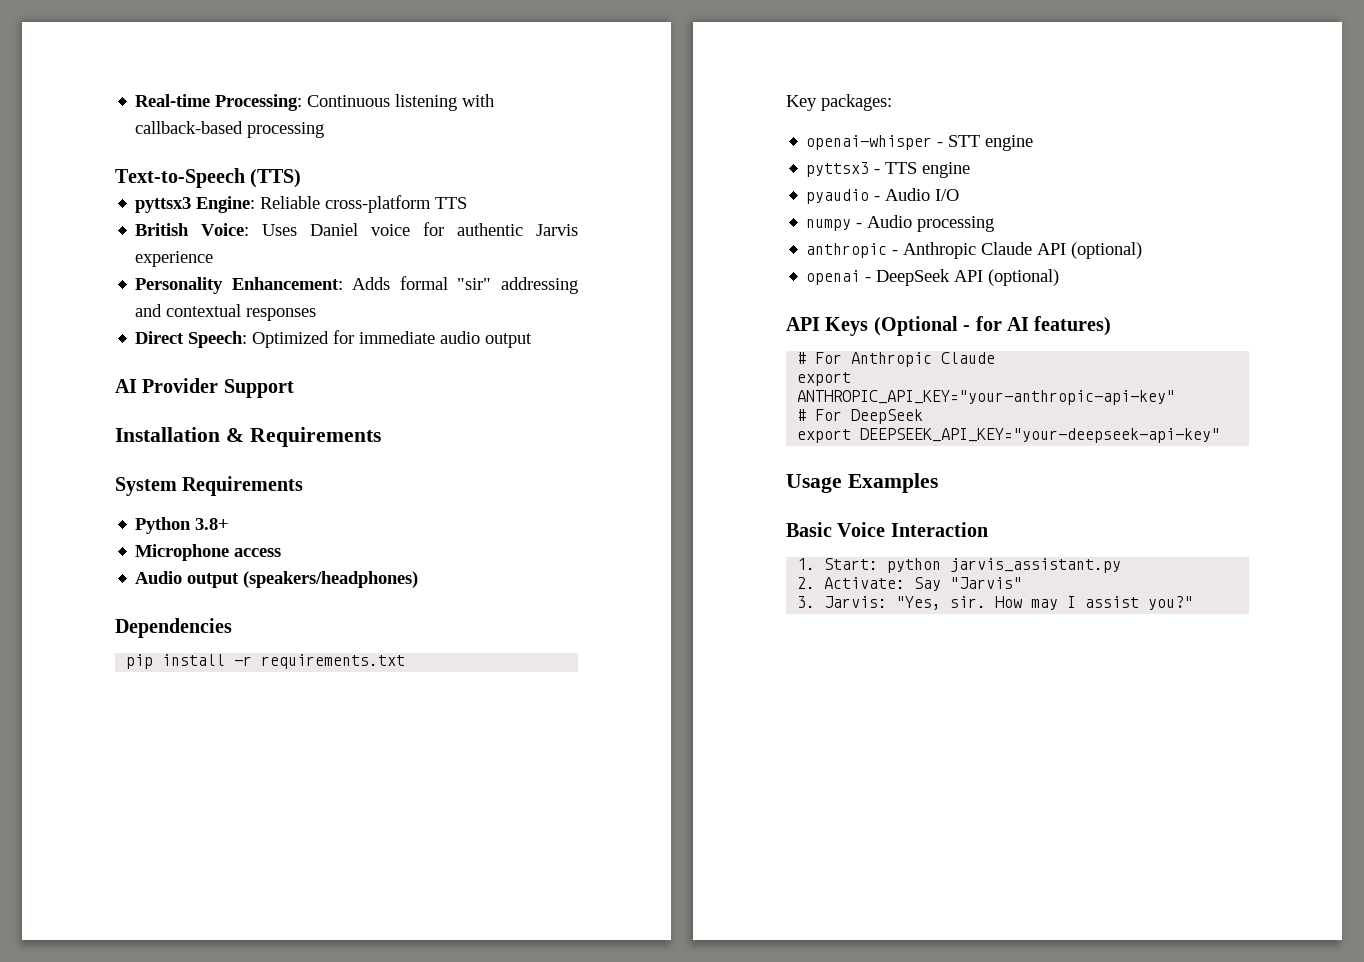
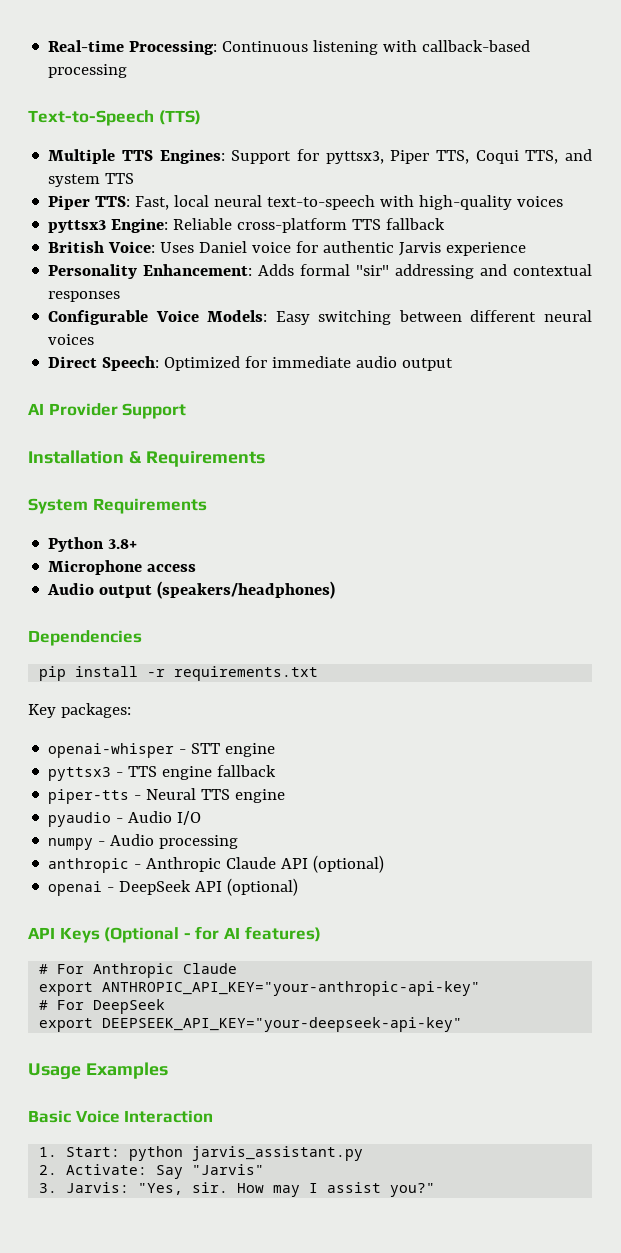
(302, 178) none -> [48,149,592,164] [48,173,135,187] [48,195,564,210] // Multiple TTS Engines: Support for pyttsx3, Piper TTS, Coqui TTS, and system TTS // Piper TTS: Fast, local neural text-to-speech with high-quality voices
(468, 203) none -> [386,218,446,230] fallback
(317, 314) none -> [48,310,592,325] [48,334,95,345] // Configurable Voice Models: Easy switching between different neural voices
(971, 170) none -> [217,765,277,777] [48,788,286,804] fallback // piper-tts - Neural TTS engine

